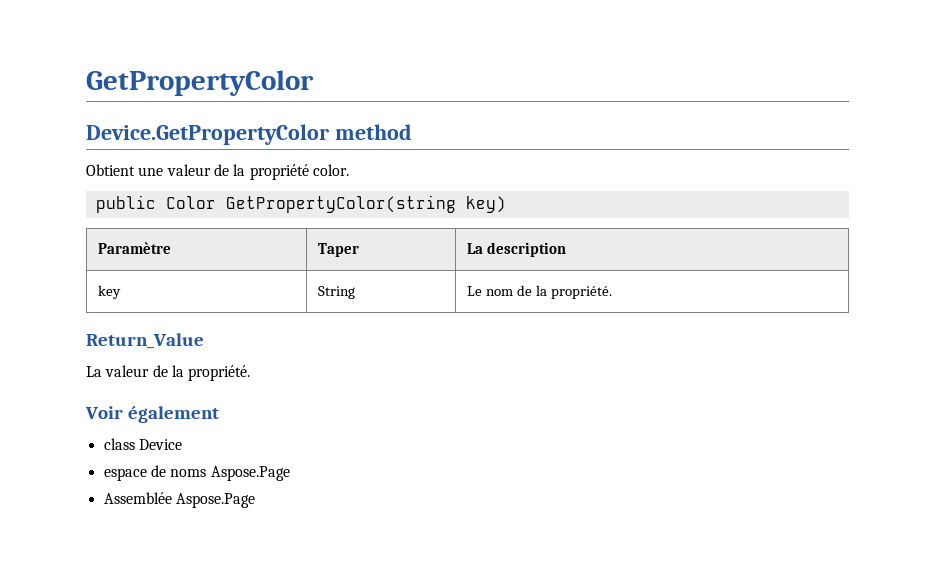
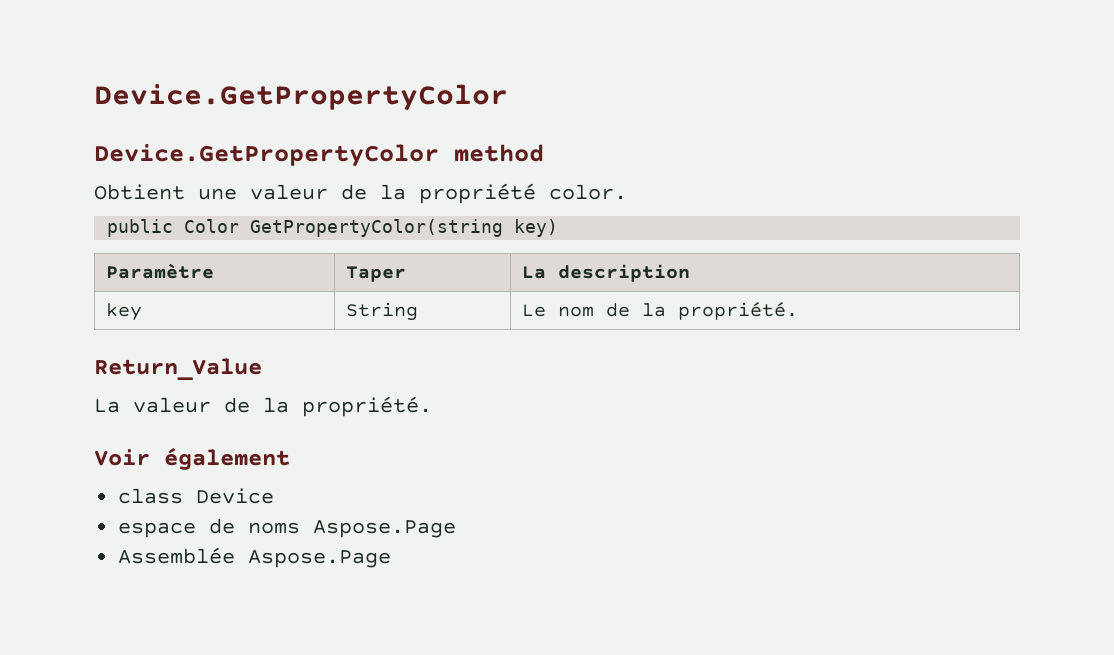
[86,70,314,96] GetPropertyColor -> [94,84,508,111] Device.GetPropertyColor

